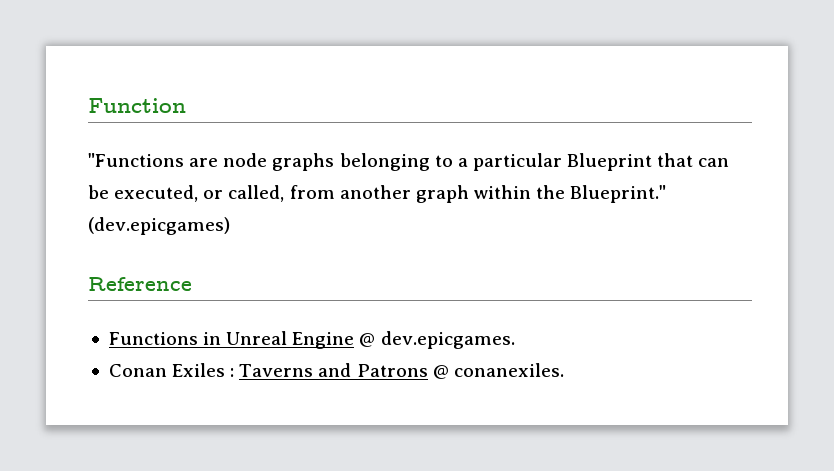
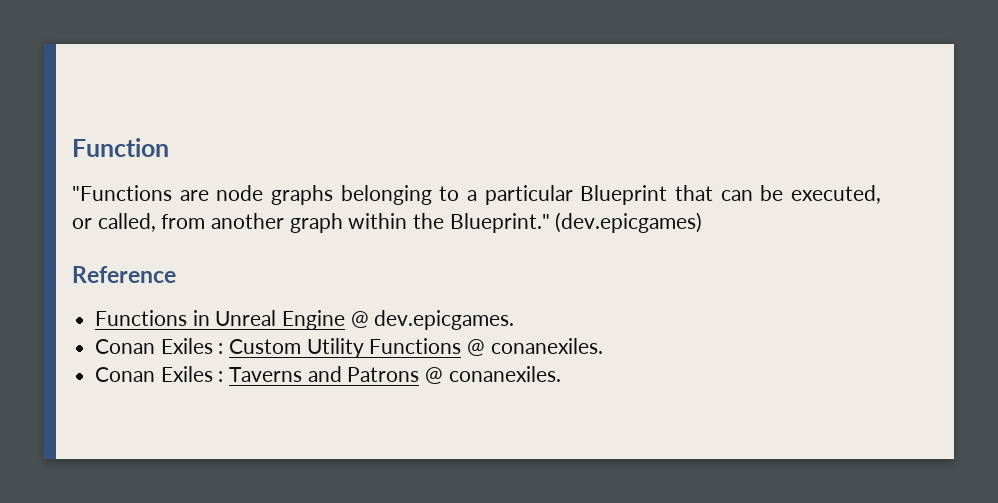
(515, 340) none -> [95,338,603,358] // Conan Exiles : Custom Utility Functions @ conanexiles.

